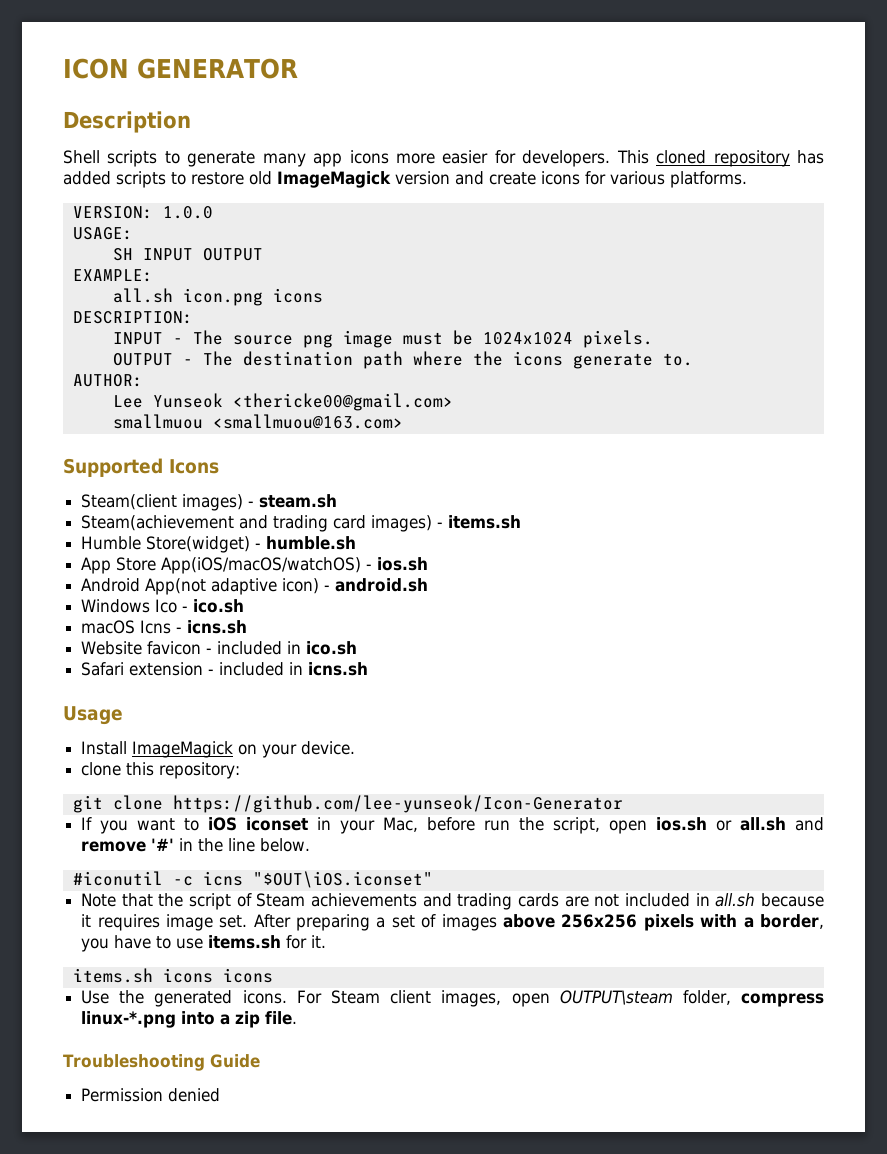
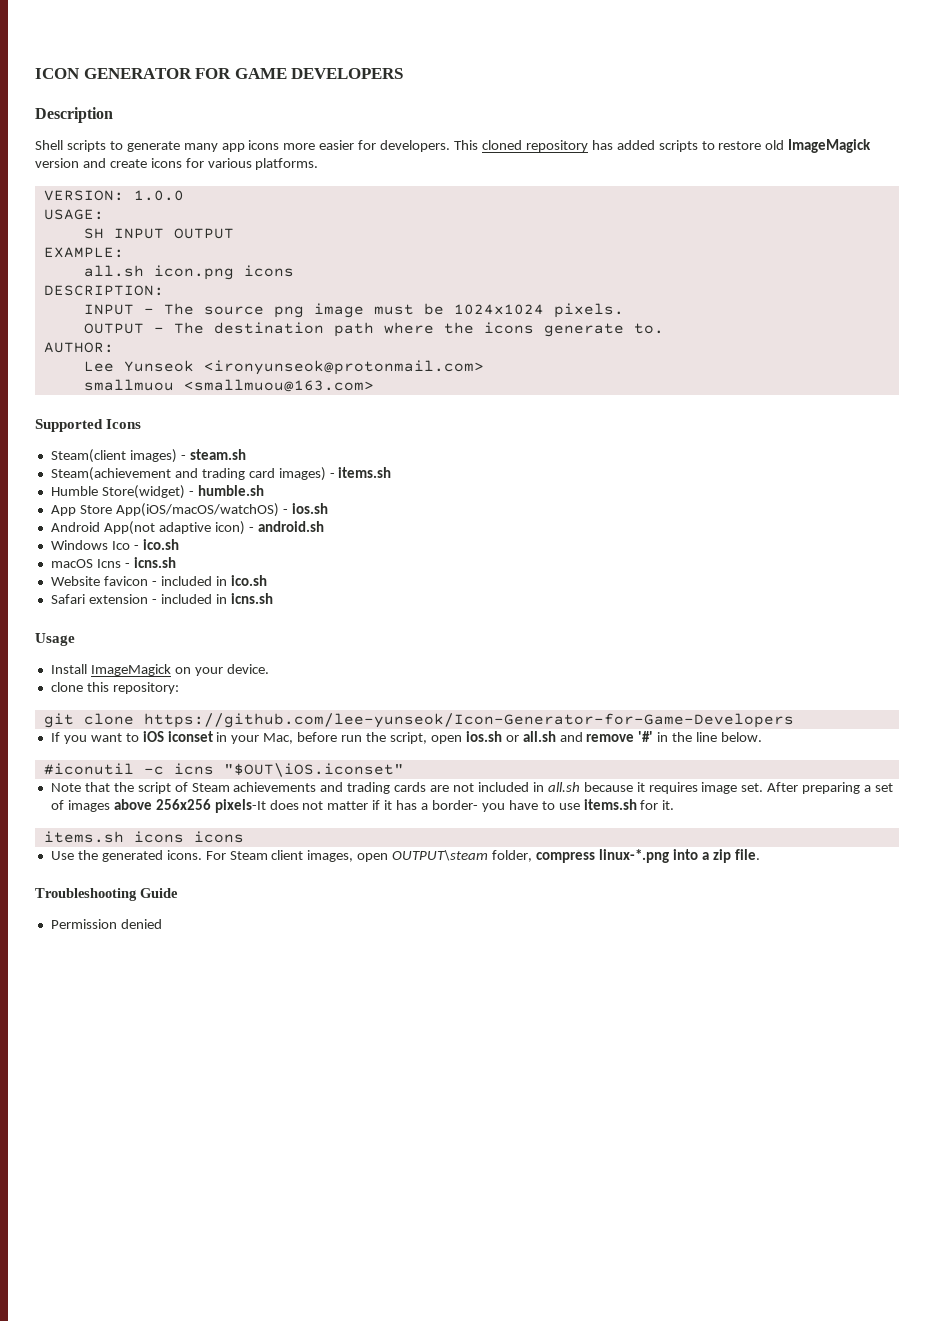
(298, 68) none -> [195,68,404,79] FOR GAME DEVELOPERS
[232,393,453,411] <thericke00@gmail.com> -> [203,360,484,375] <ironyunseok@protonmail.com>
[172,795,623,813] https://github.com/lee-yunseok/Icon-Generator -> [143,713,794,728] https://github.com/lee-yunseok/Icon-Generator-for-Game-Developers
[643,914,824,931] pixels with a border, -> [214,799,478,813] pixels-It does not matter if it has a border-

